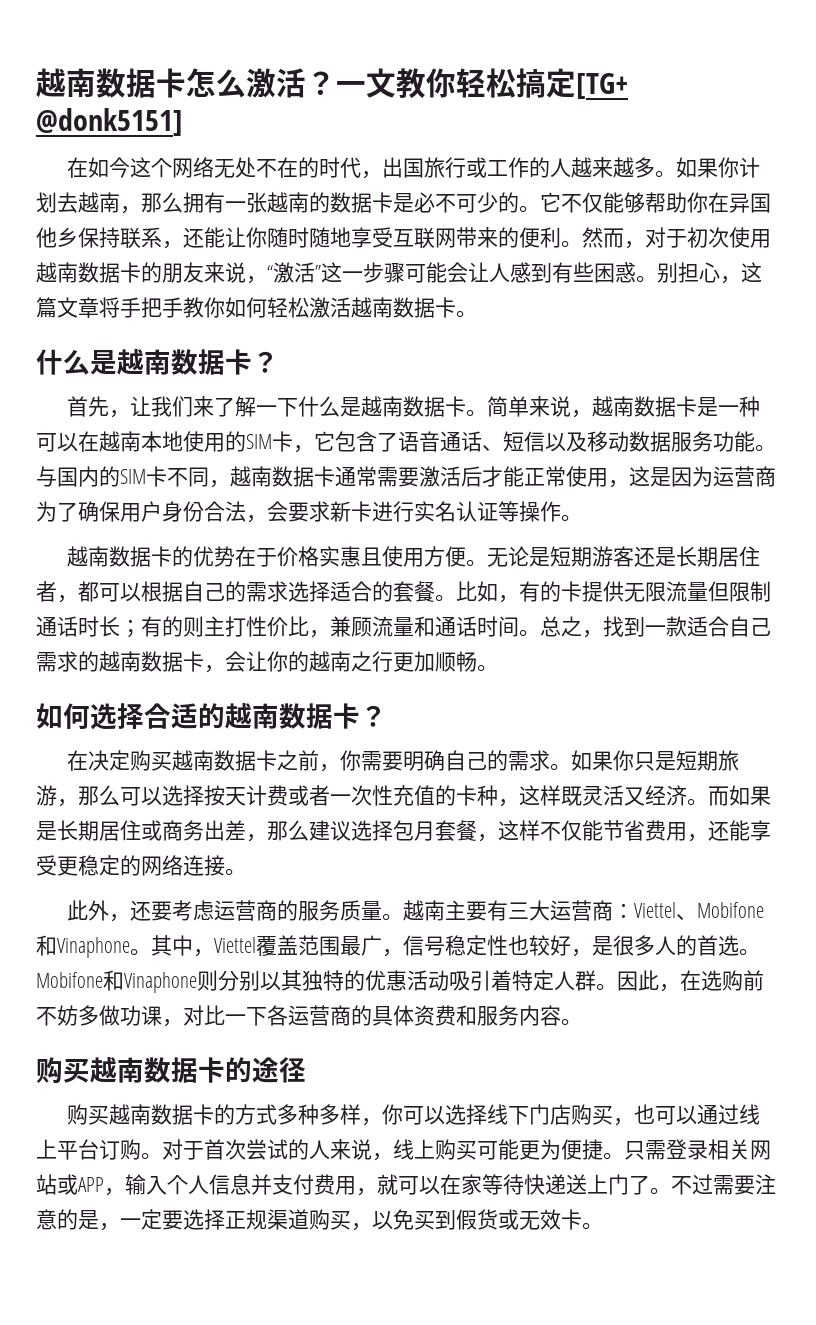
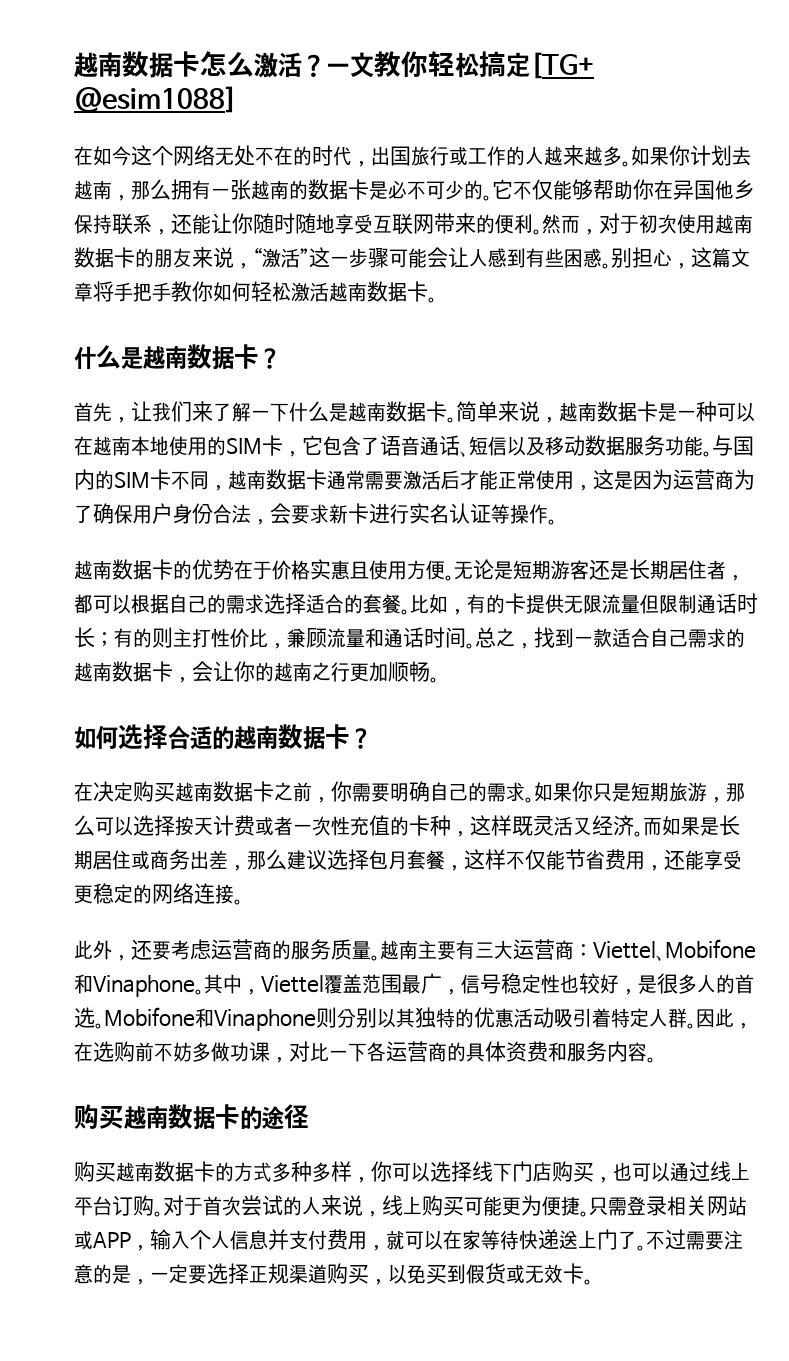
[36,108,183,136] @donk5151] -> [74,86,237,113] @esim1088]

